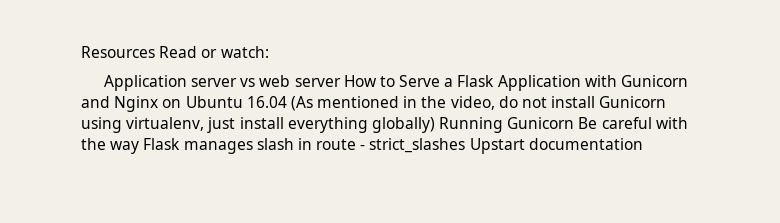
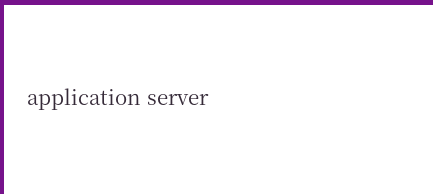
[81,46,269,58] [103,75,689,91] [81,96,667,112] [81,117,688,133] [81,138,643,154] Resources Read or watch: // Application server vs web server How to Serve a Flask Application with Gunicorn and Nginx on Ubuntu 16.04 (As mentioned in the video, do not install Gunicorn using virtualenv, just install everything globally) Running Gunicorn Be careful with the way Flask manages slash in route - strict_slashes Upstart documentation -> [27,88,209,110] application server

